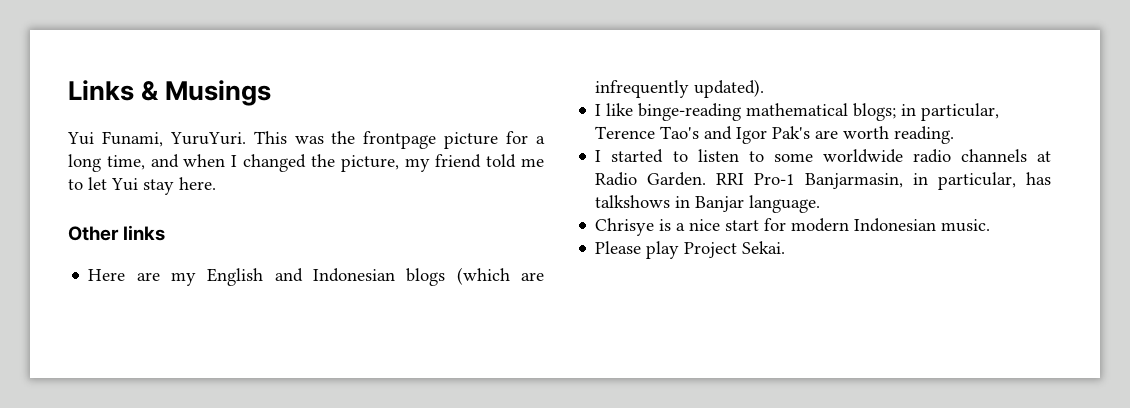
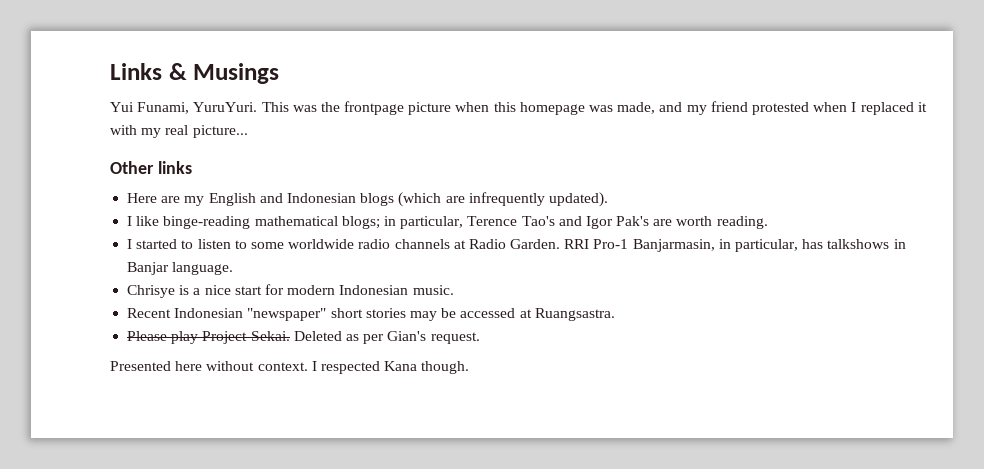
[506,131,546,144] [68,154,544,172] [68,177,216,195] for a long time, and when I changed the picture, my friend told me to let Yui stay here. -> [455,101,927,115] [110,125,248,138] when this homepage was made, and my friend protested when I replaced it with my real picture...
[595,241,786,259] Please play Project Sekai. -> [127,308,615,321] [127,331,480,344] [110,361,470,374] Recent Indonesian "newspaper" short stories may be accessed at Ruangsastra. // Please play Project Sekai. Deleted as per Gian's request. // Presented here without context. I respected Kana though.

